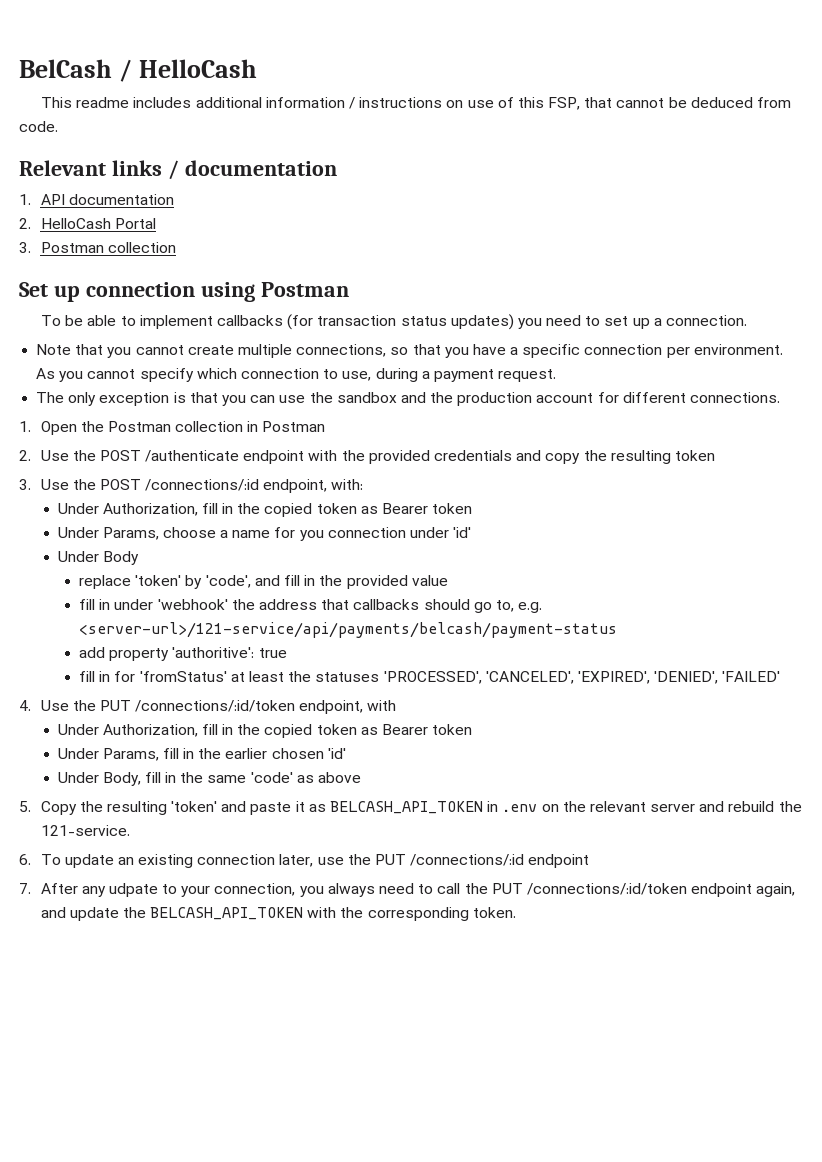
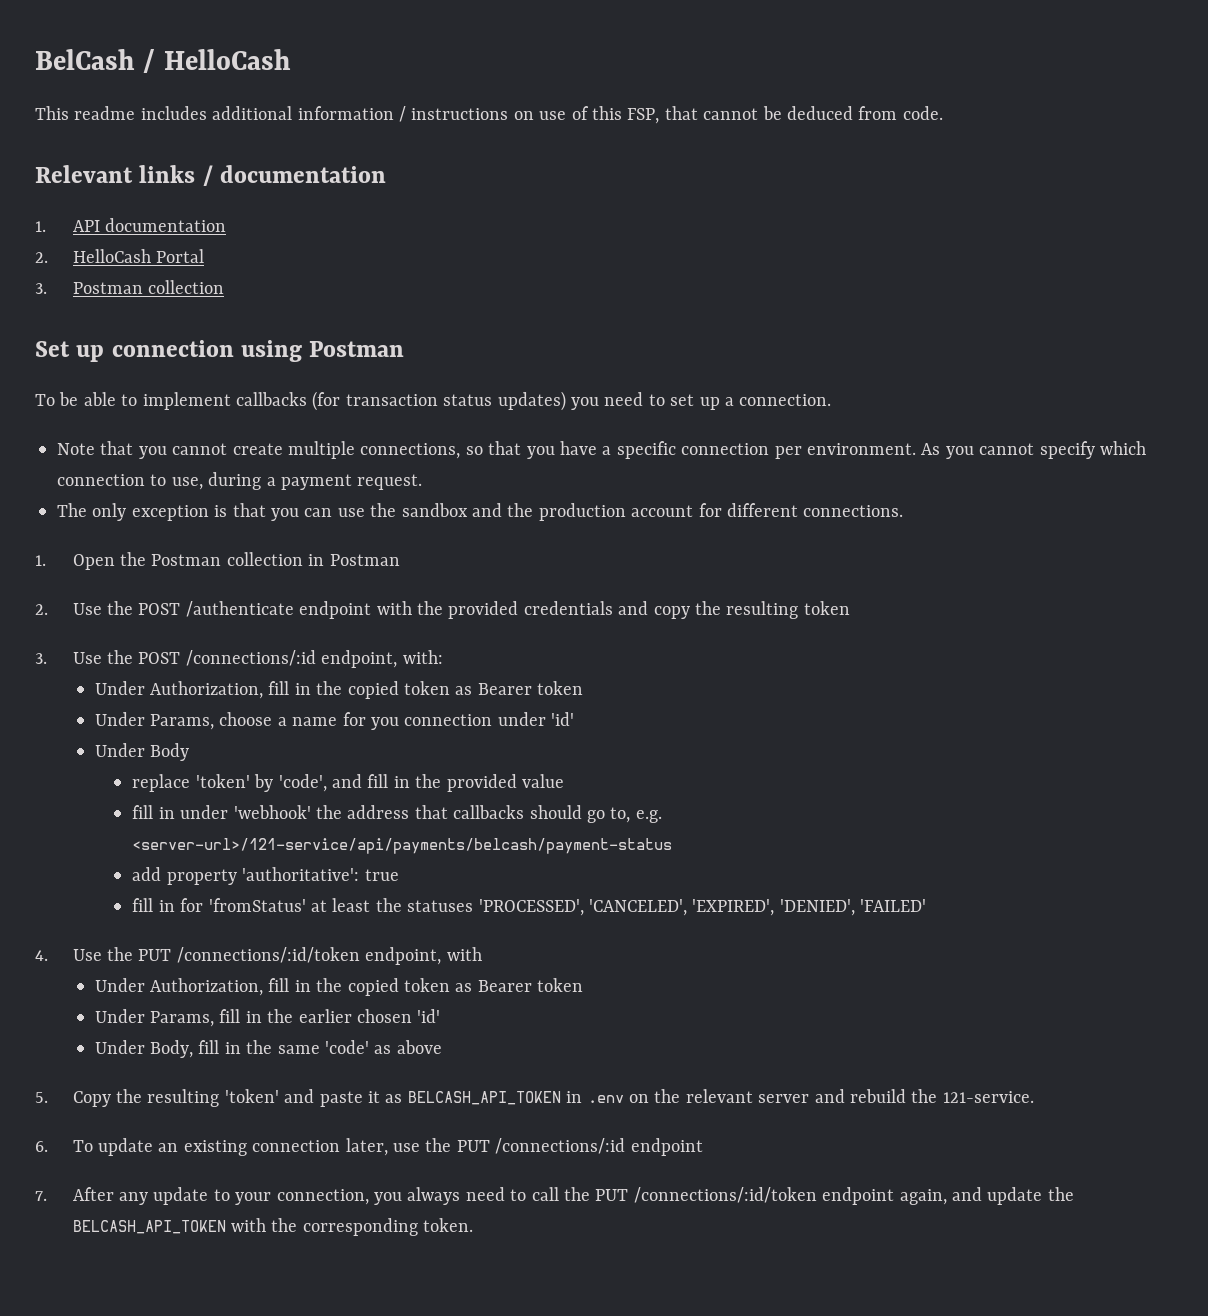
[172,647,255,658] 'authoritive': -> [242,867,360,881] 'authoritative':
[108,883,158,897] udpate -> [153,1187,209,1205] update

